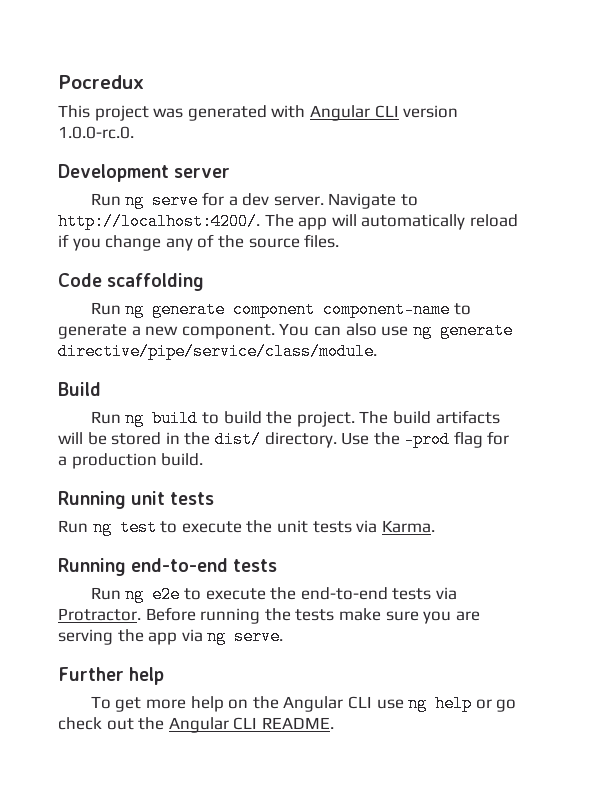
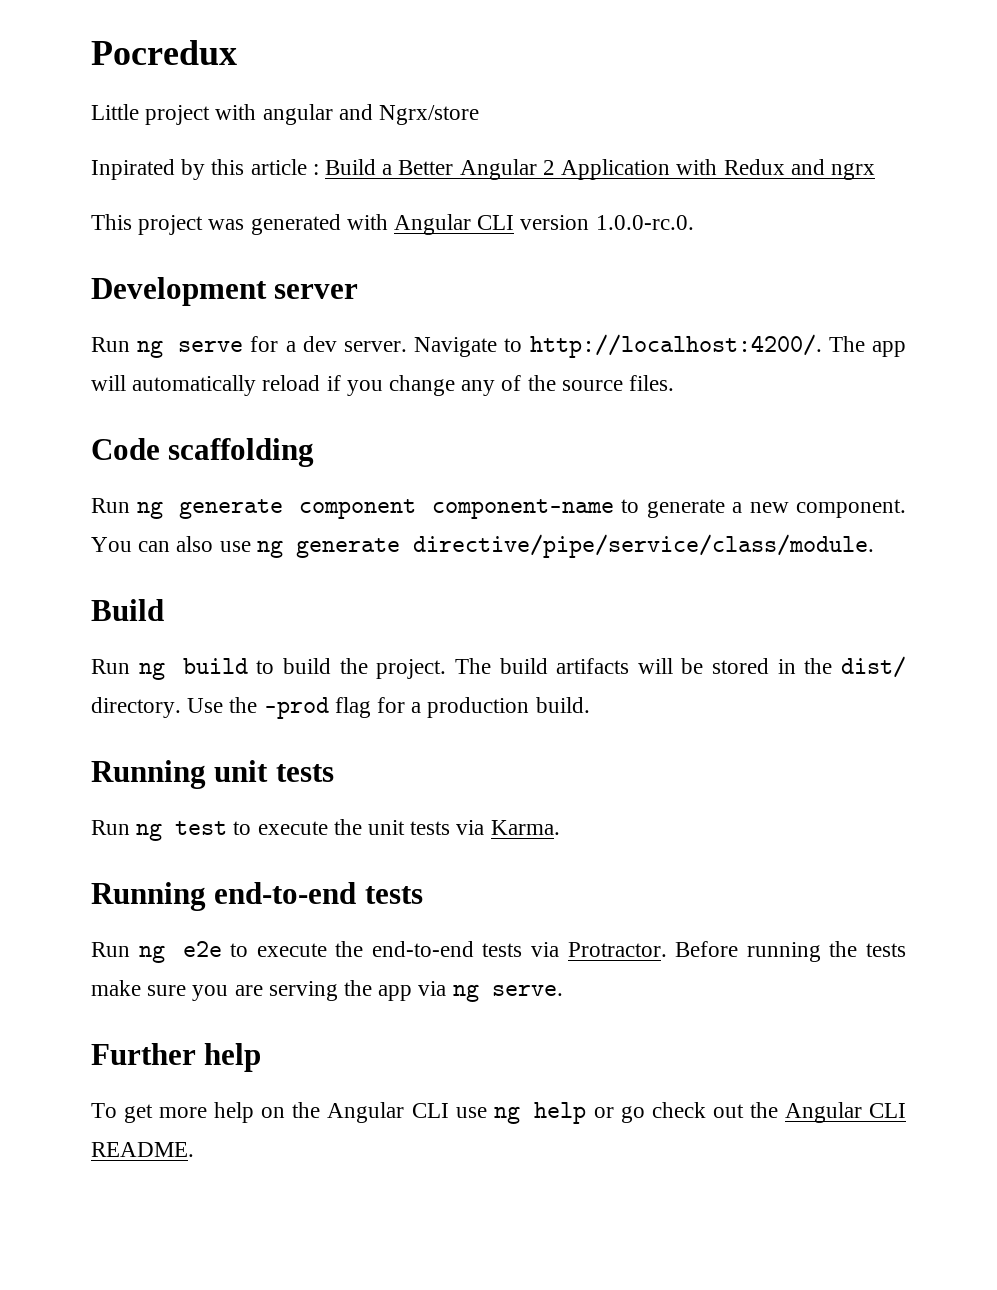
(144, 82) none -> [91,104,480,125] [91,159,875,180] // Little project with angular and Ngrx/store // Inpirated by this article : Build a Better Angular 2 Application with Redux and ngrx

